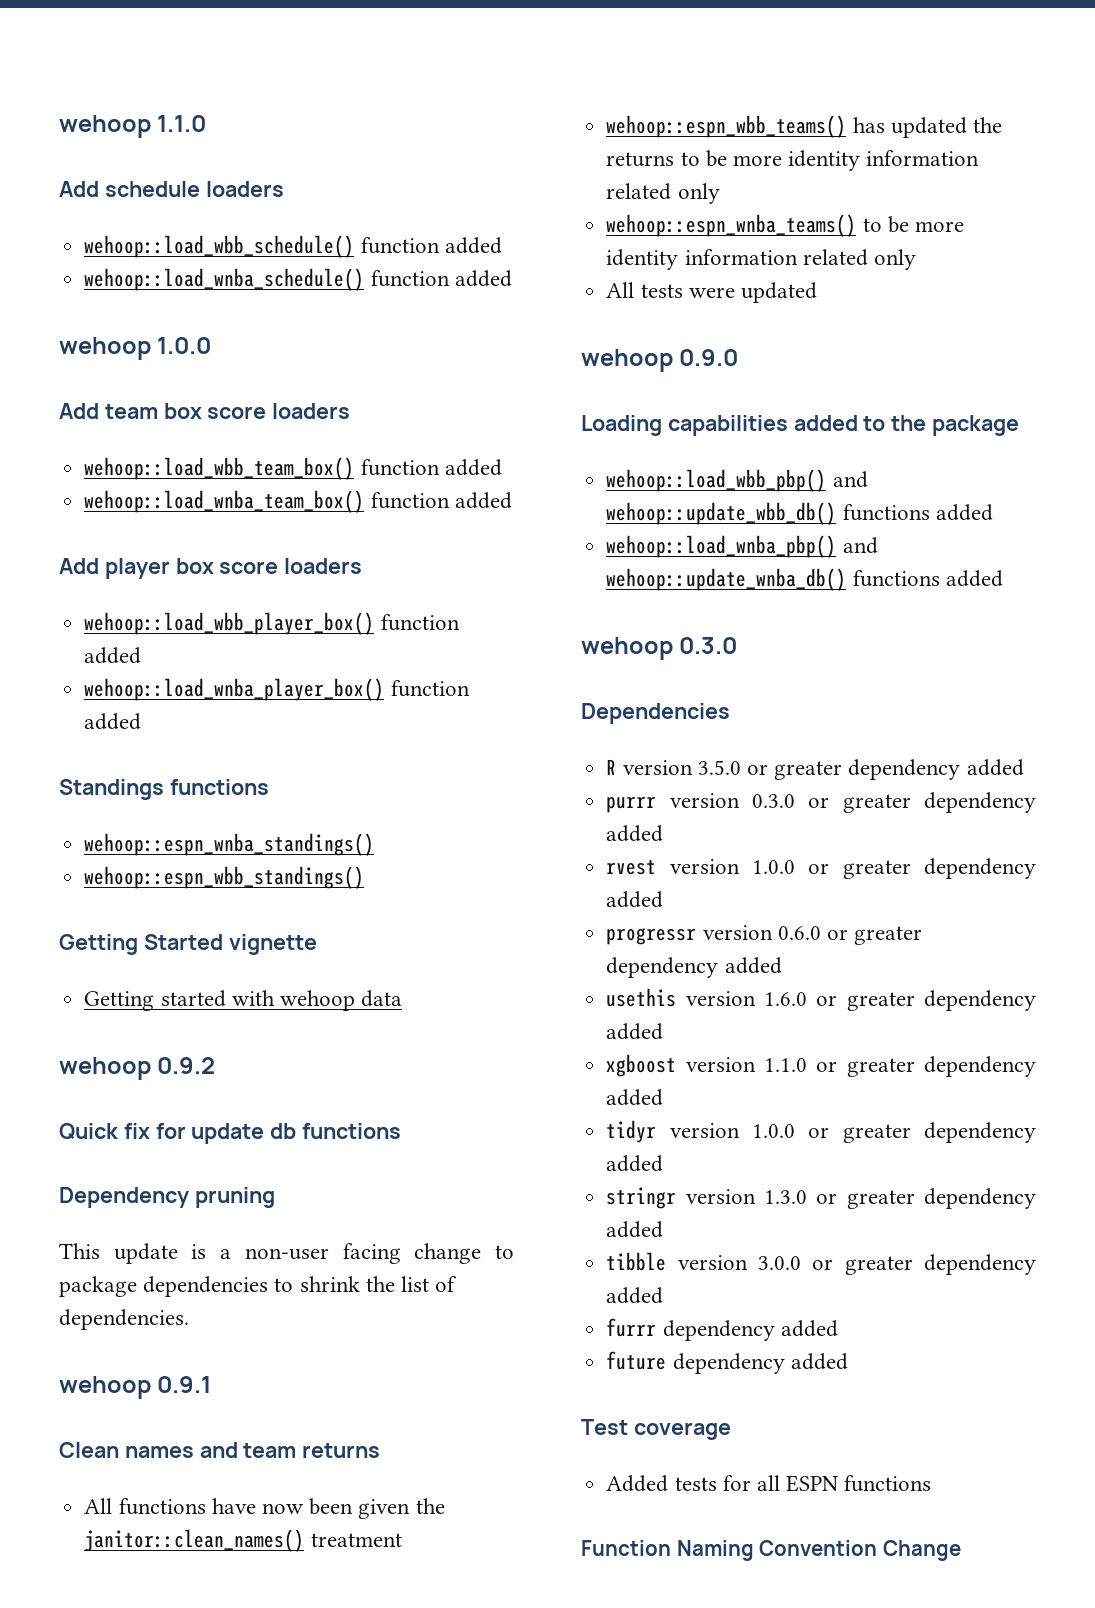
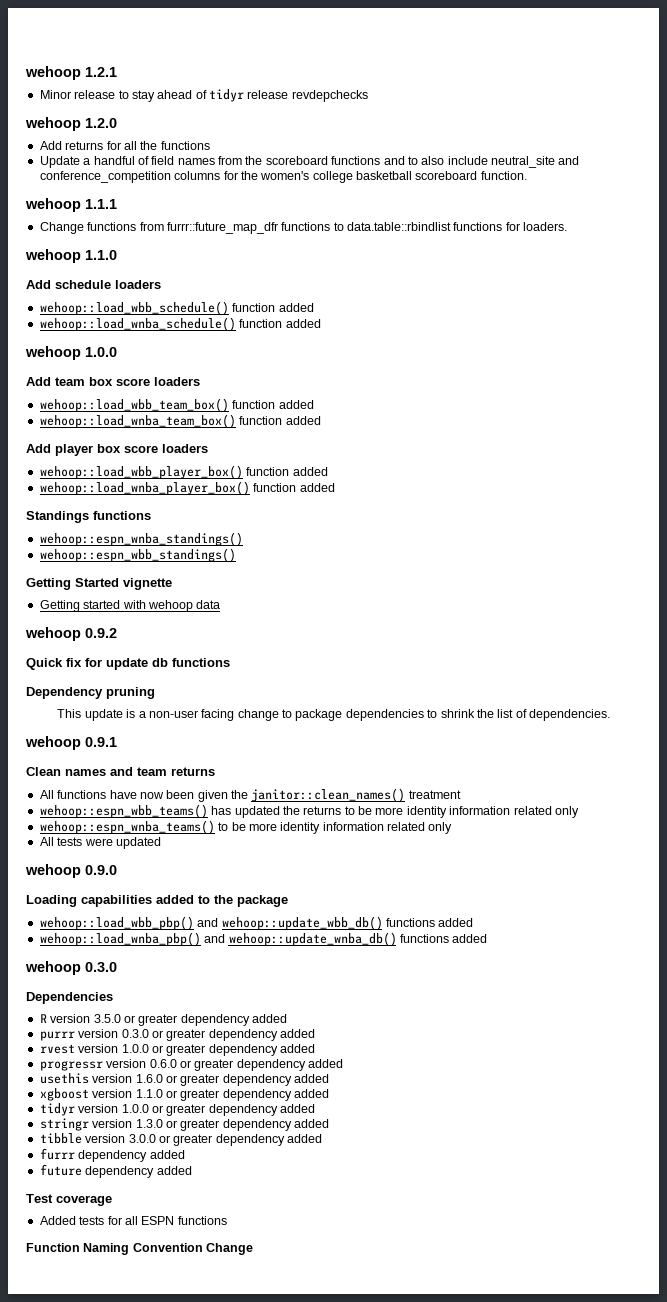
[59,115,151,138] wehoop -> [25,66,117,80] [39,89,368,102] [25,117,117,131] [39,141,210,150] [39,156,580,168] [39,171,527,183] [25,198,117,212] [39,222,568,234] [25,249,81,263] wehoop 1.2.1 // Minor release to stay ahead of tidyr release revdepchecks // wehoop 1.2.0 // Add returns for all the functions // Update a handful of field names from the scoreboard functions and to also include neutral_site and conference_competition columns for the women's college basketball scoreboard function. // wehoop 1.1.1 // Change functions from furrr::future_map_dfr functions to data.table::rbindlist functions for loaders. // wehoop

